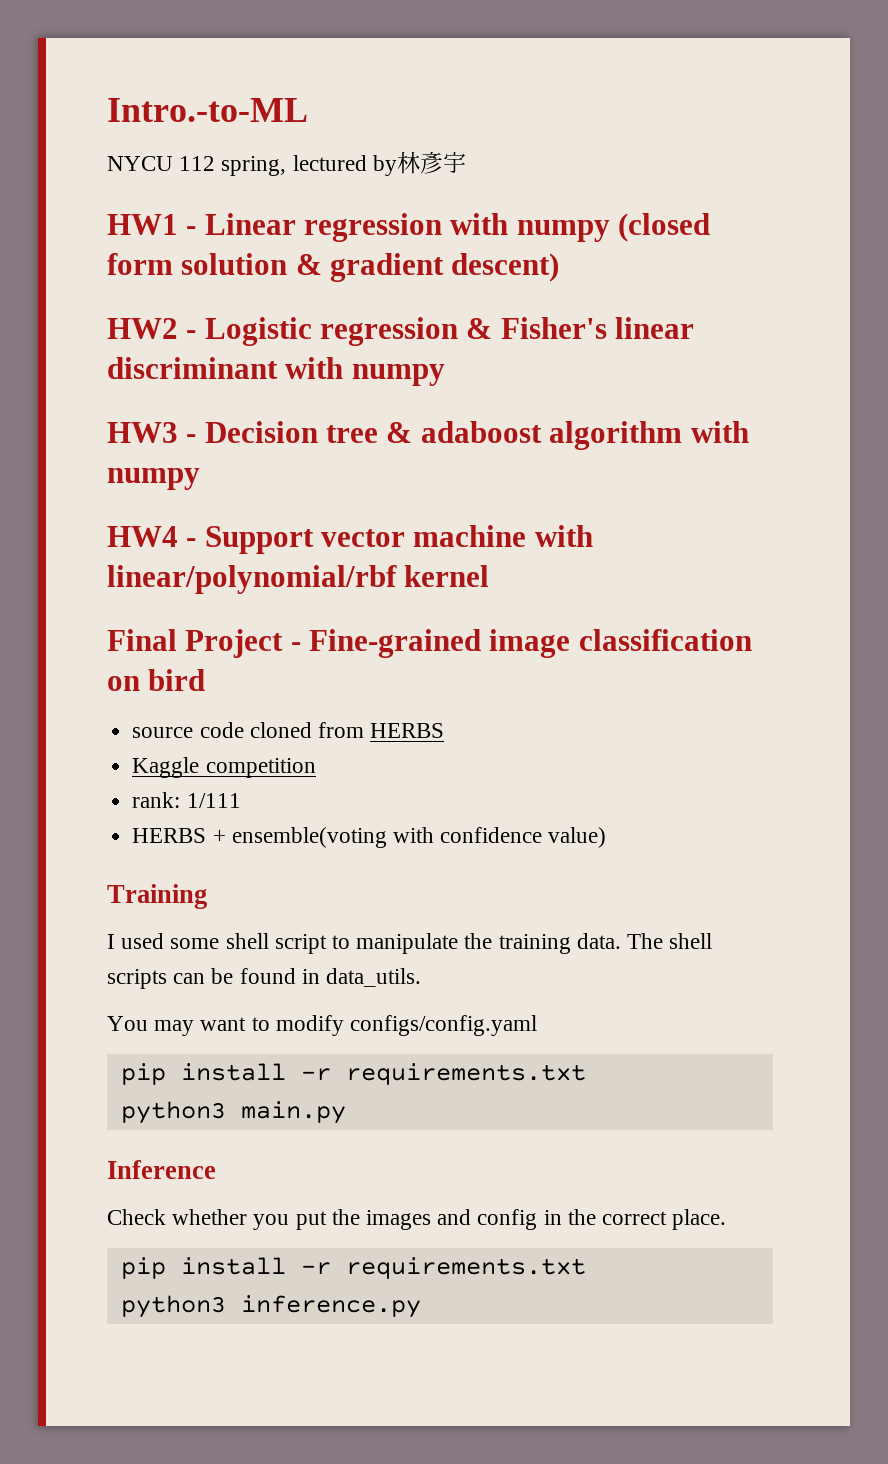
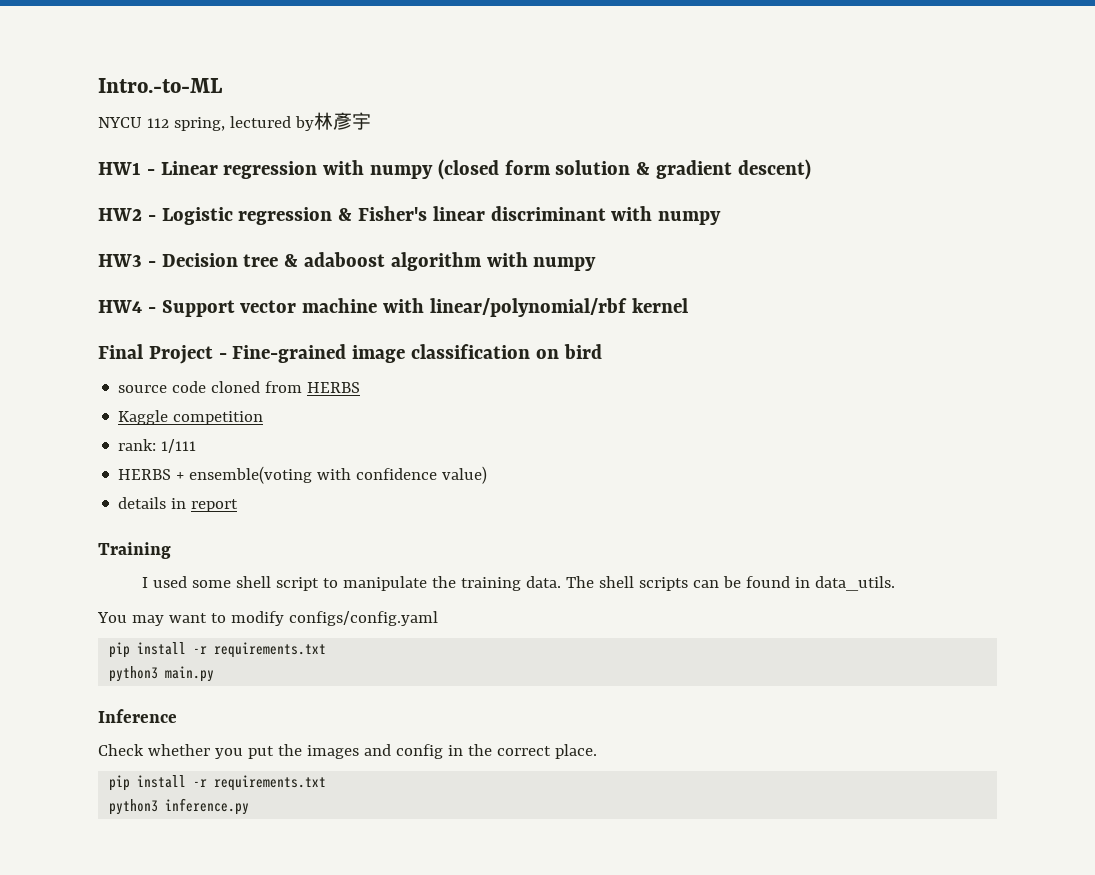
(607, 837) none -> [118,497,239,512] // details in report

